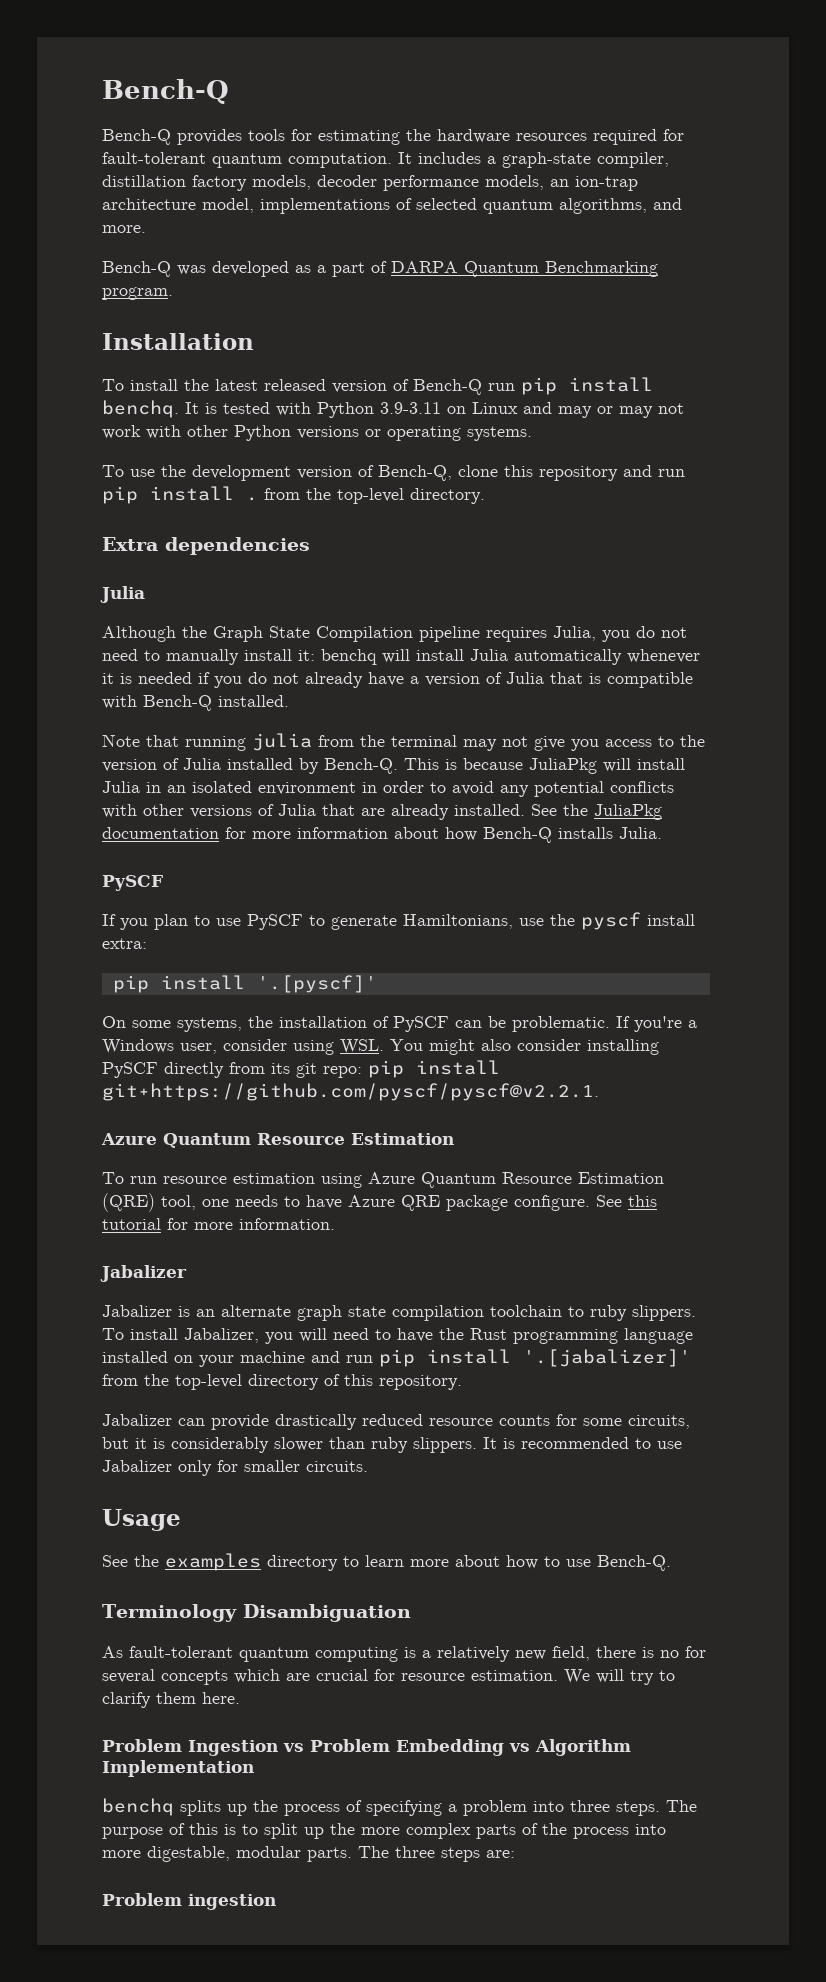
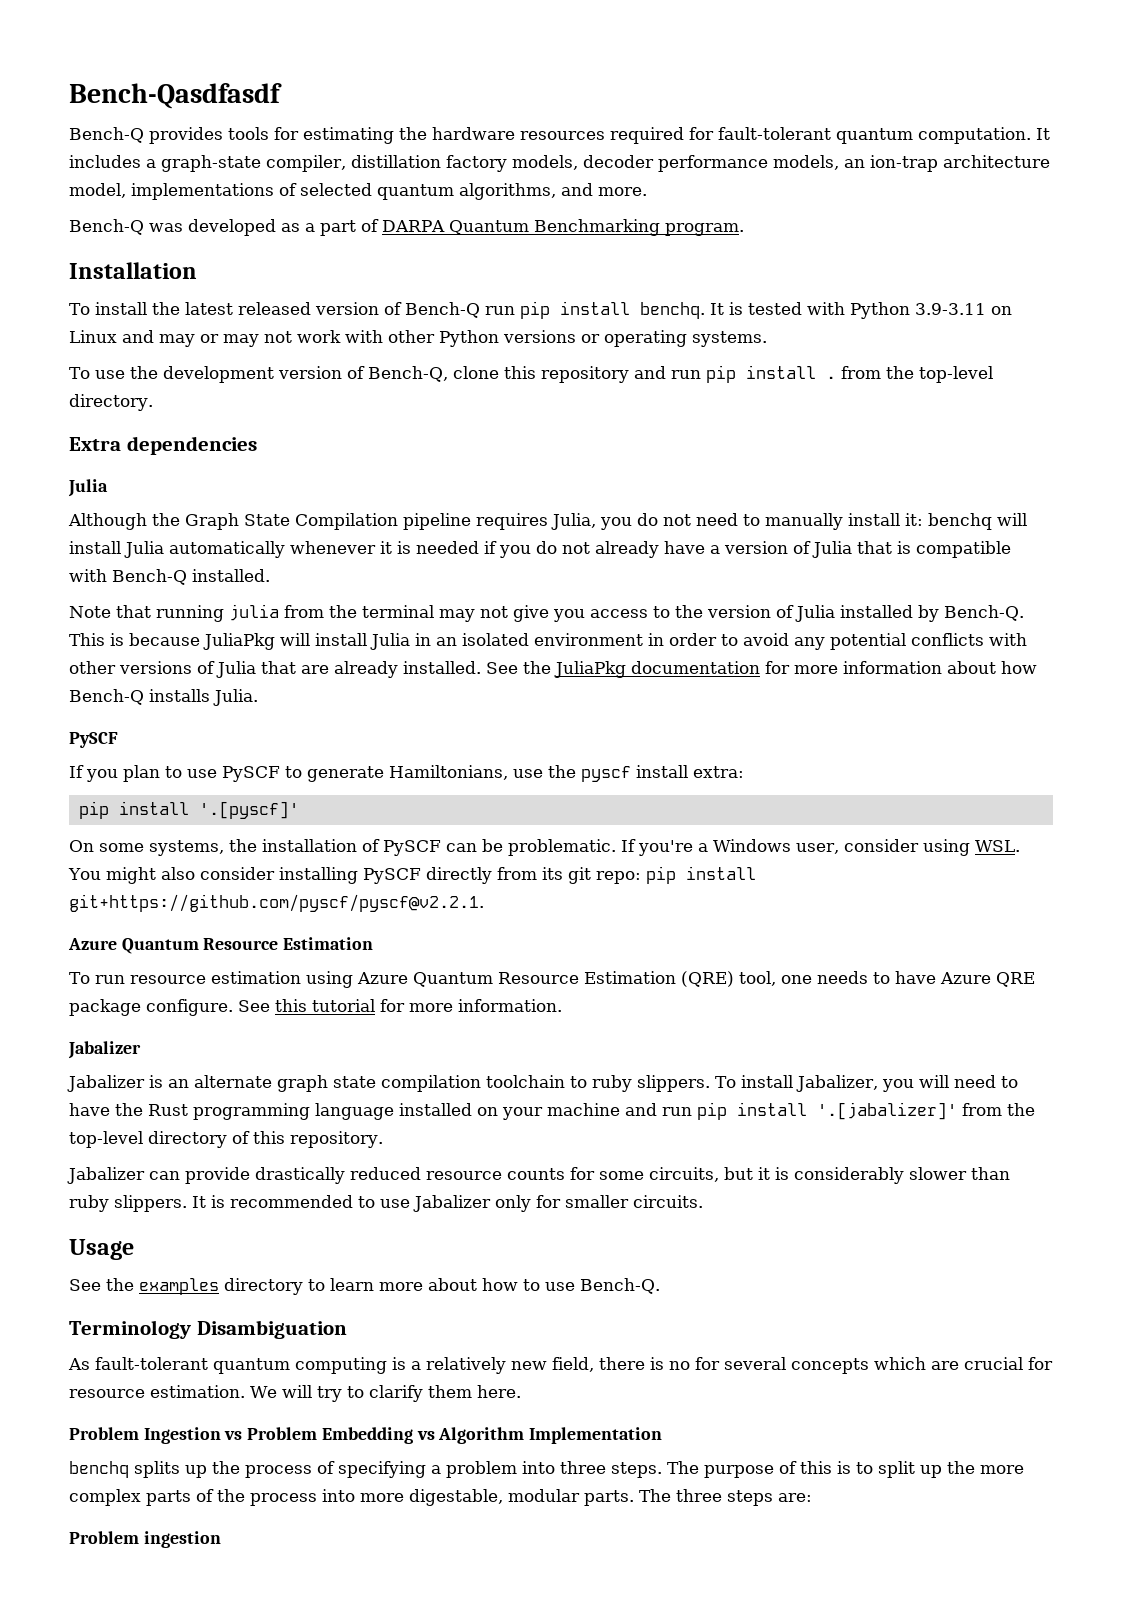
[102,79,229,104] Bench-Q -> [69,83,282,109] Bench-Qasdfasdf

